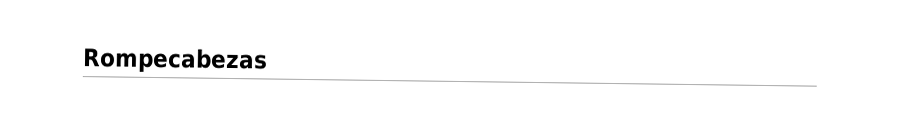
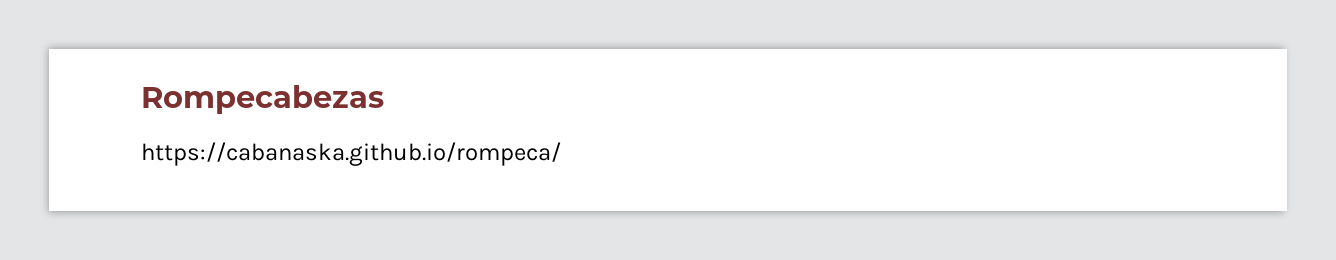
(268, 60) none -> [141,142,561,166] // https://cabanaska.github.io/rompeca/

